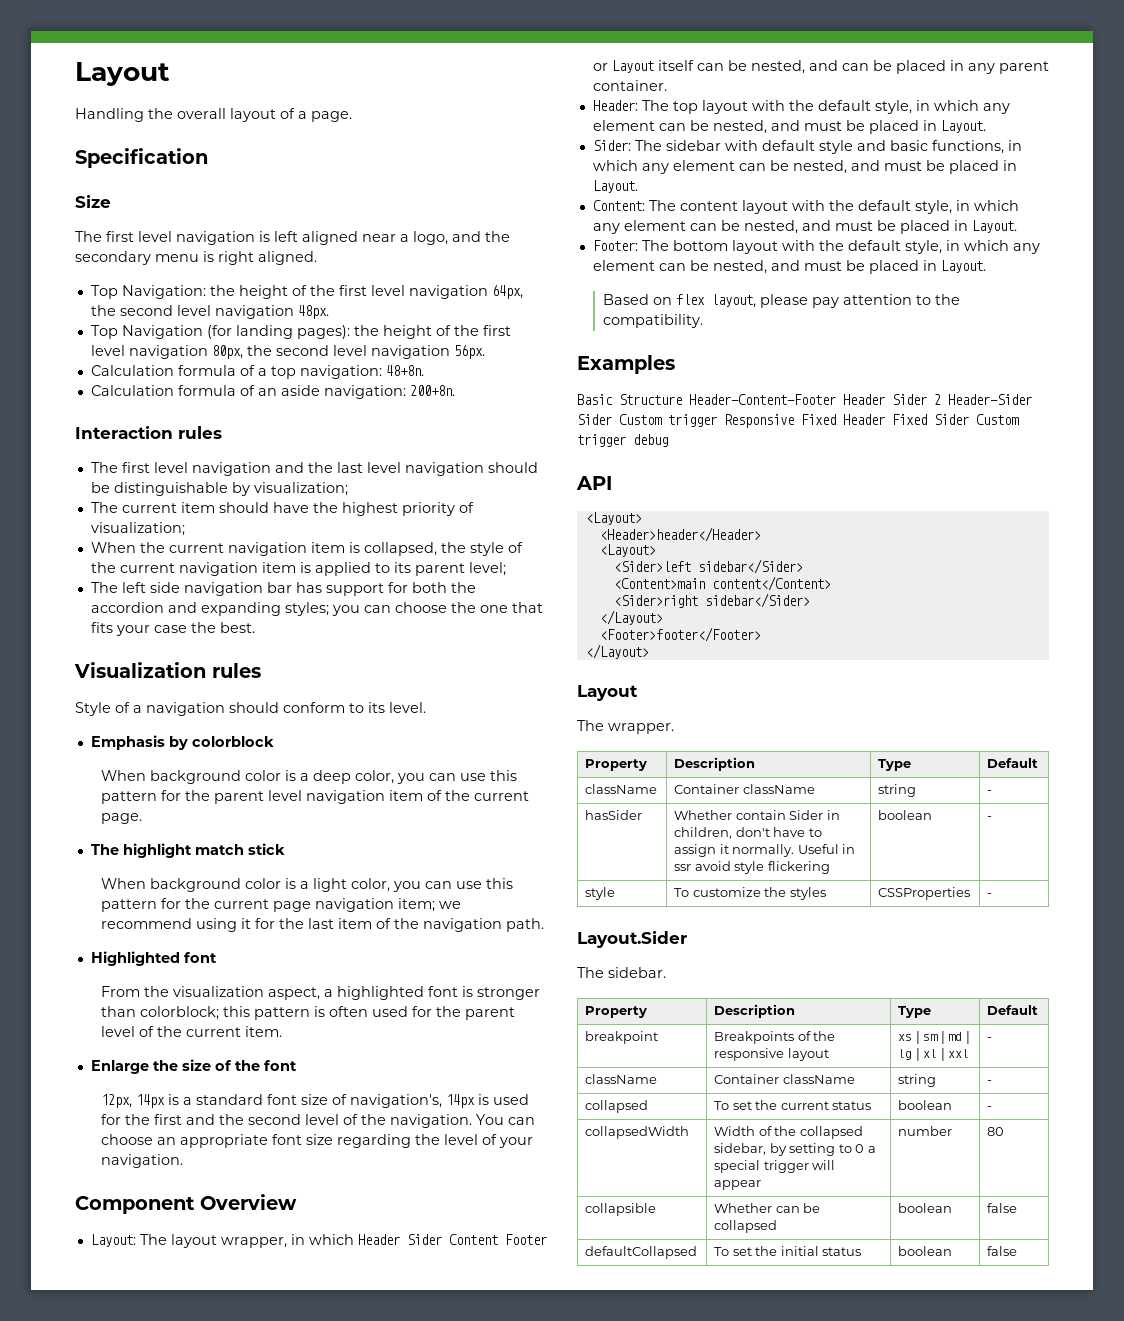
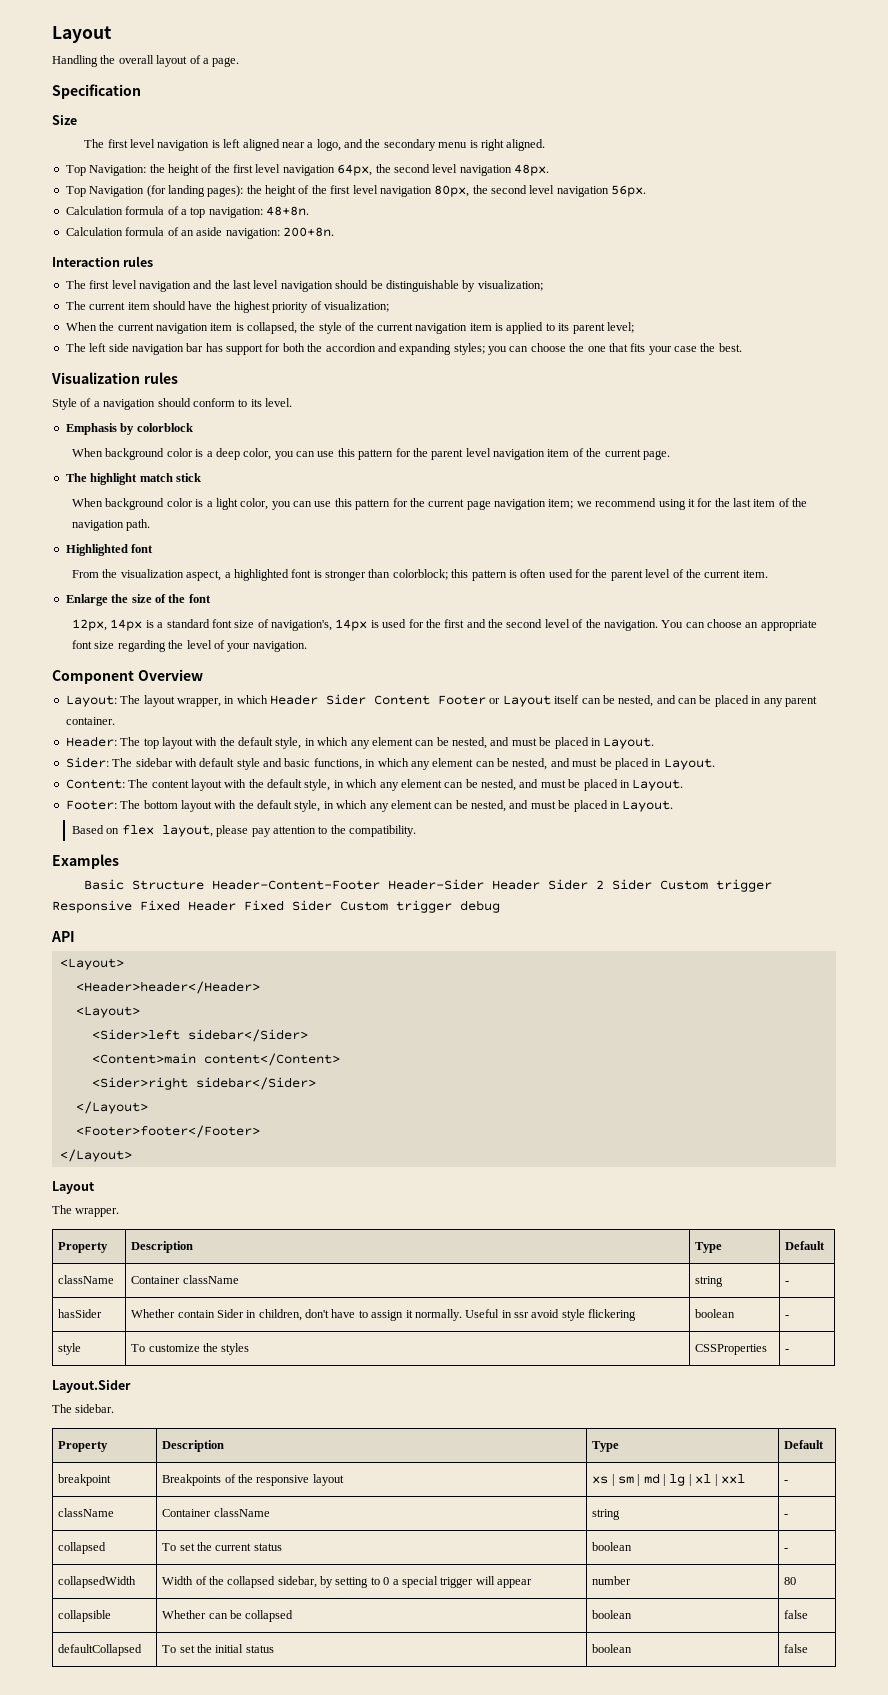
(836, 399) none -> [388,879,485,890] Header-Sider
[948,394,1032,405] Header-Sider -> (605, 884) none

